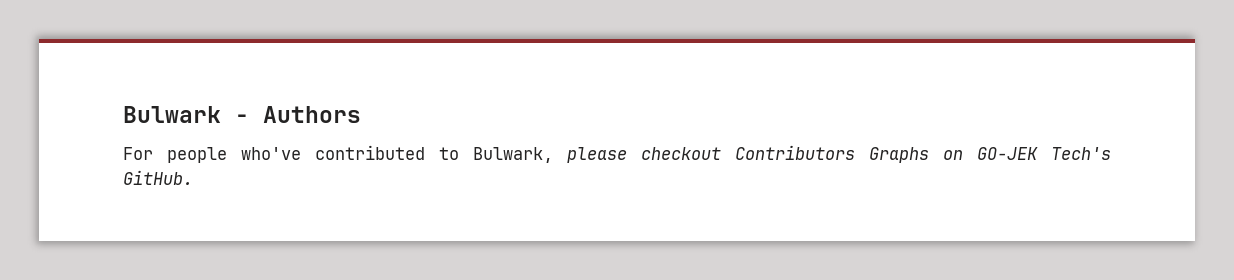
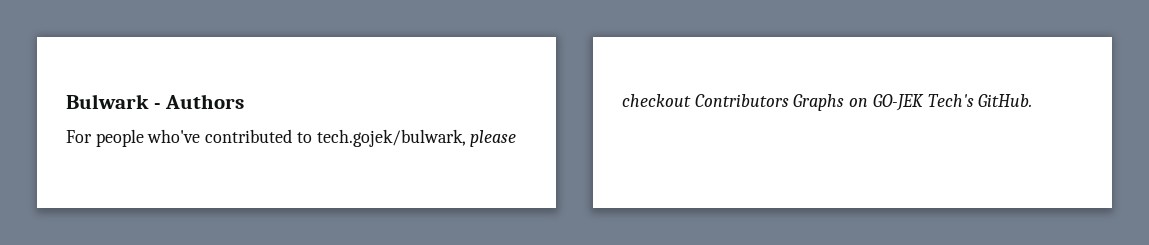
[473,147,553,163] Bulwark, -> [316,129,466,147] tech.gojek/bulwark,

